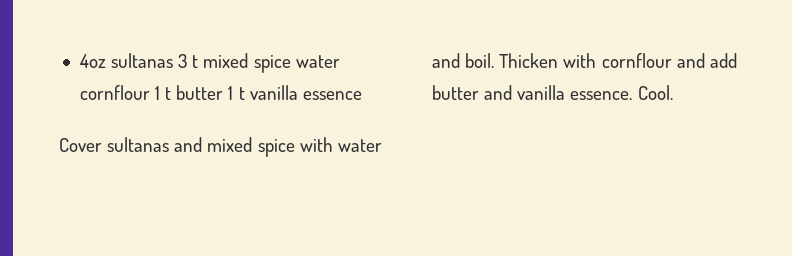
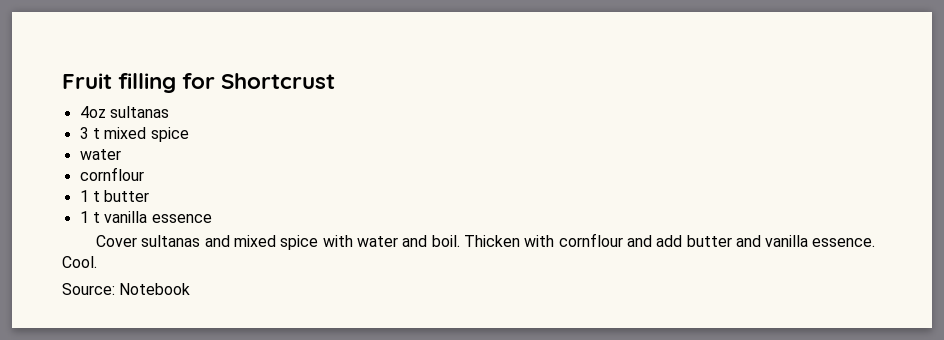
(79, 61) none -> [62,73,336,93] Fruit filling for Shortcrust //
(174, 60) none -> (169, 112) //
[295,55,340,68] [79,85,150,100] water cornflour -> [79,149,121,160] [79,167,144,181] // water // cornflour //
(224, 92) none -> (150, 196) //
(673, 92) none -> [62,283,191,295] // Source: Notebook

